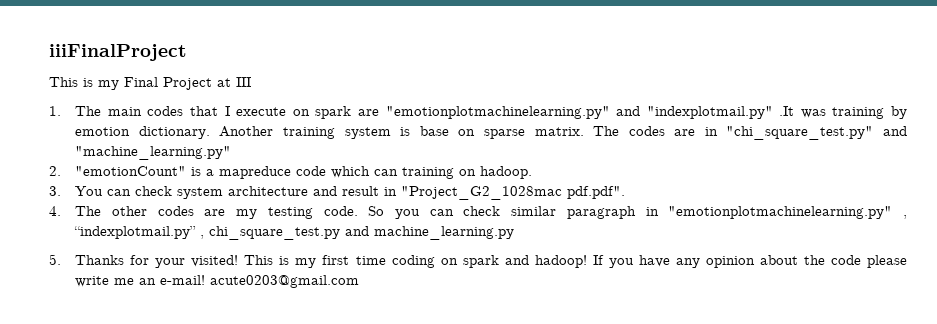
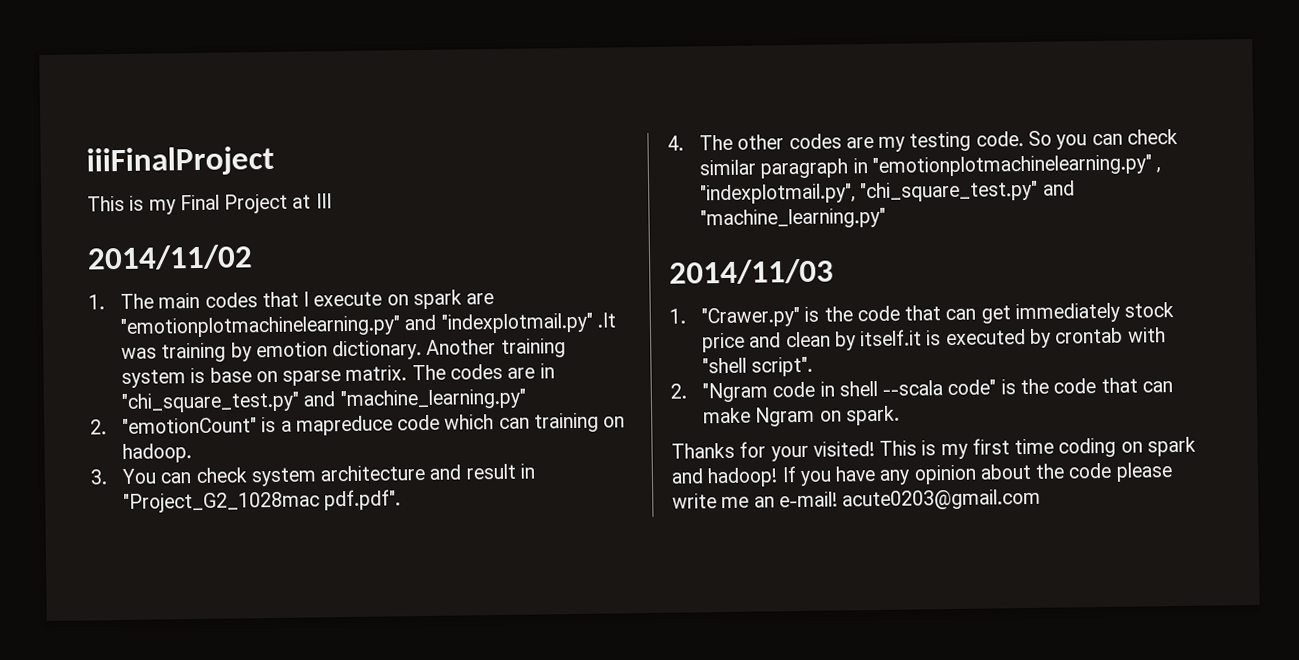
(251, 82) none -> [87,244,253,271] // 2014/11/02
[74,226,515,240] [49,254,61,265] “indexplotmail.py” , chi_square_test.py and machine_learning.py // 5. -> [700,180,1075,205] [700,207,887,230] [669,258,834,285] [669,302,1175,328] [702,327,1166,353] [702,356,814,377] [670,377,1173,403] [703,405,900,427] "indexplotmail.py", "chi_square_test.py" and "machine_learning.py" // 2014/11/03 // 1. "Crawer.py" is the code that can get immediately stock price and clean by itself.it is executed by crontab with "shell script". // 2. "Ngram code in shell --scala code" is the code that can make Ngram on spark. //

